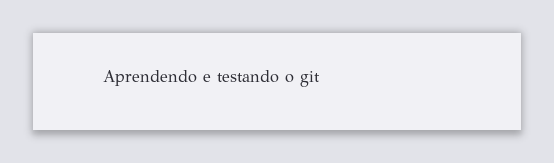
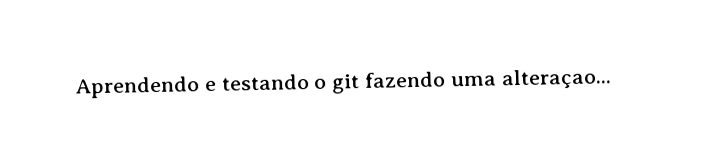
(320, 79) none -> [364,68,612,90] fazendo uma alteraçao...

